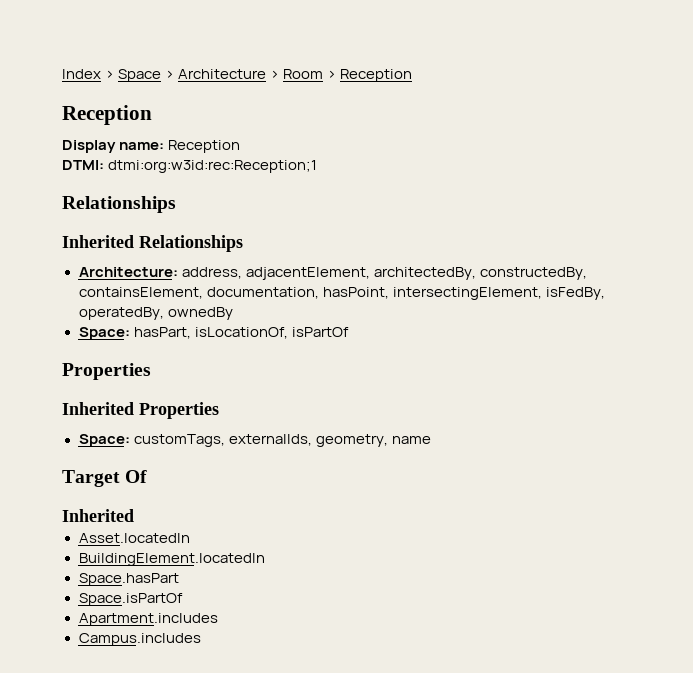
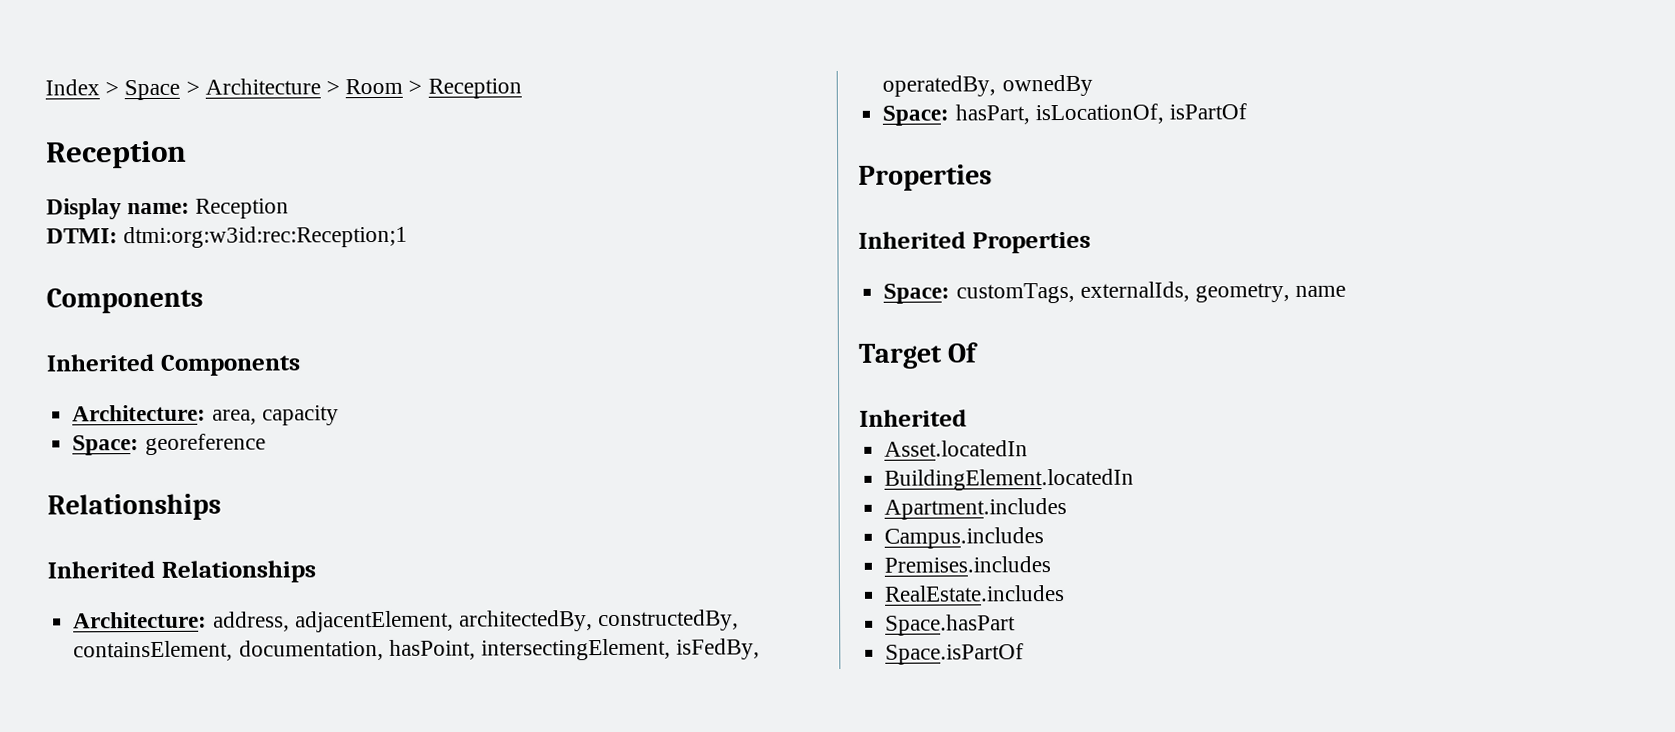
(318, 166) none -> [46,287,203,314] [46,353,301,376] [72,404,339,426] [72,433,266,456] // Components // Inherited Components // Architecture: area, capacity // Space: georeference
(265, 559) none -> [884,497,1068,520] [884,527,1045,549] [884,556,1052,573] [884,585,1066,602] // Apartment.includes // Campus.includes // Premises.includes // RealEstate.includes
[78,613,218,626] [78,633,201,646] // Apartment.includes // Campus.includes -> (1025, 654) none

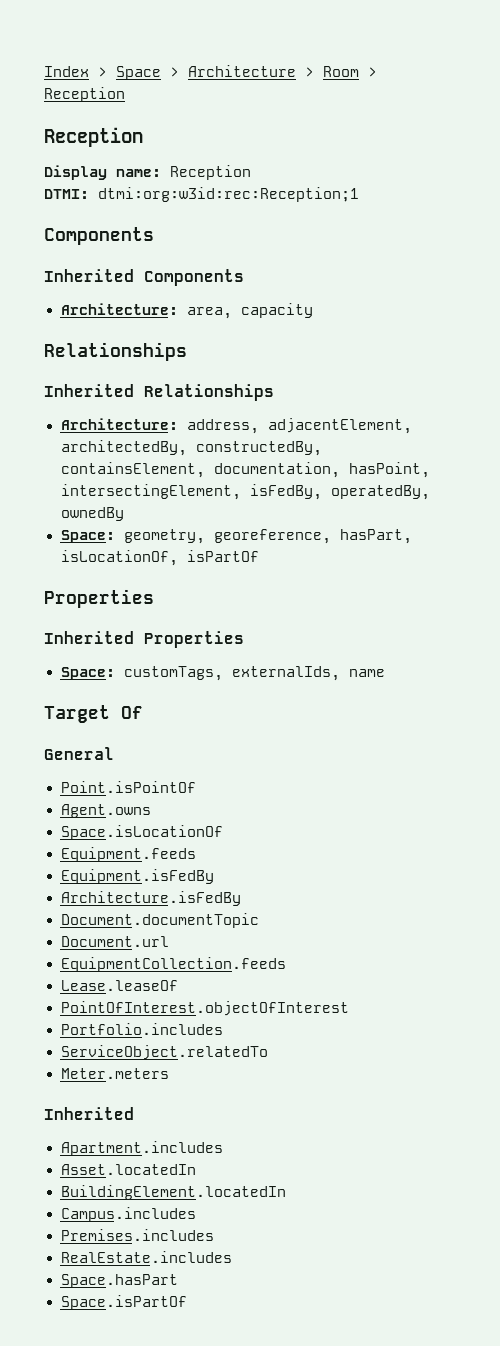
[72,433,266,456] // Space: georeference -> (313, 310) none
(950, 115) none -> [123,529,331,544] geometry, georeference,
[1194,283,1290,303] geometry, -> (340, 673) none
[859,409,967,427] // Inherited -> [44,747,114,760] [60,781,196,793] [60,804,151,818] [60,825,223,840] [60,847,196,862] [60,869,214,884] [60,891,241,906] [60,913,259,928] [60,936,169,947] [60,957,286,972] [60,980,178,991] [60,1001,349,1016] [60,1023,223,1035] [60,1045,268,1060] [60,1068,169,1079] [44,1107,134,1120] [60,1141,223,1156] // General // Point.isPointOf // Agent.owns // Space.isLocationOf // Equipment.feeds // Equipment.isFedBy // Architecture.isFedBy // Document.documentTopic // Document.url // EquipmentCollection.feeds // Lease.leaseOf // PointOfInterest.objectOfInterest // Portfolio.includes // ServiceObject.relatedTo // Meter.meters // Inherited // Apartment.includes
[884,497,1068,520] // Apartment.includes -> (286, 1192) none

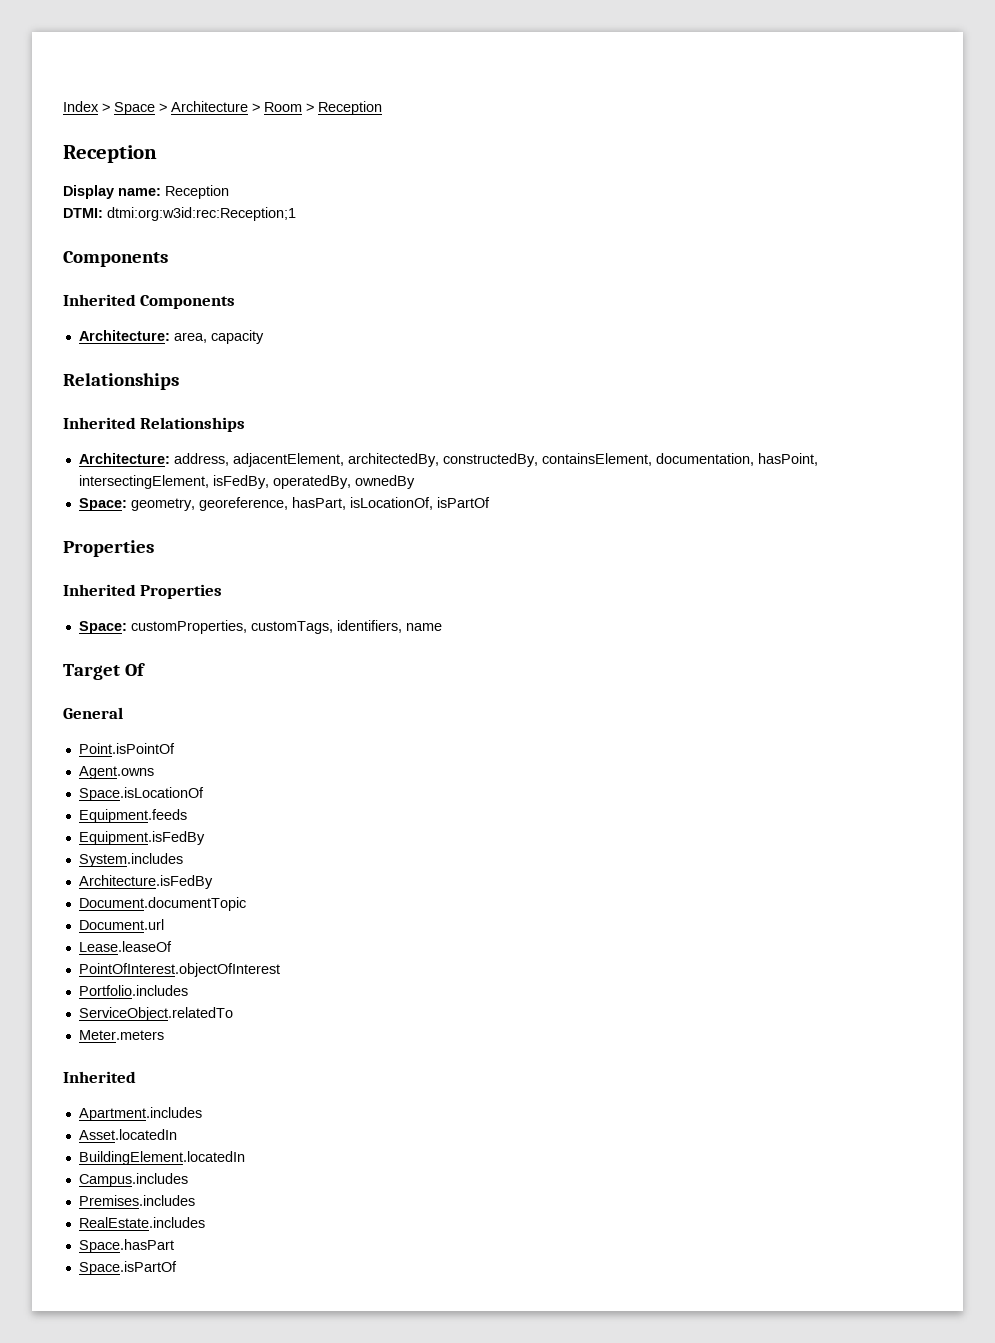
[123,666,340,681] customTags, externalIds, -> [130,620,402,634] customProperties, customTags, identifiers,
(214, 876) none -> [78,853,183,867] // System.includes
[60,957,286,972] // EquipmentCollection.feeds -> (164, 924) none

